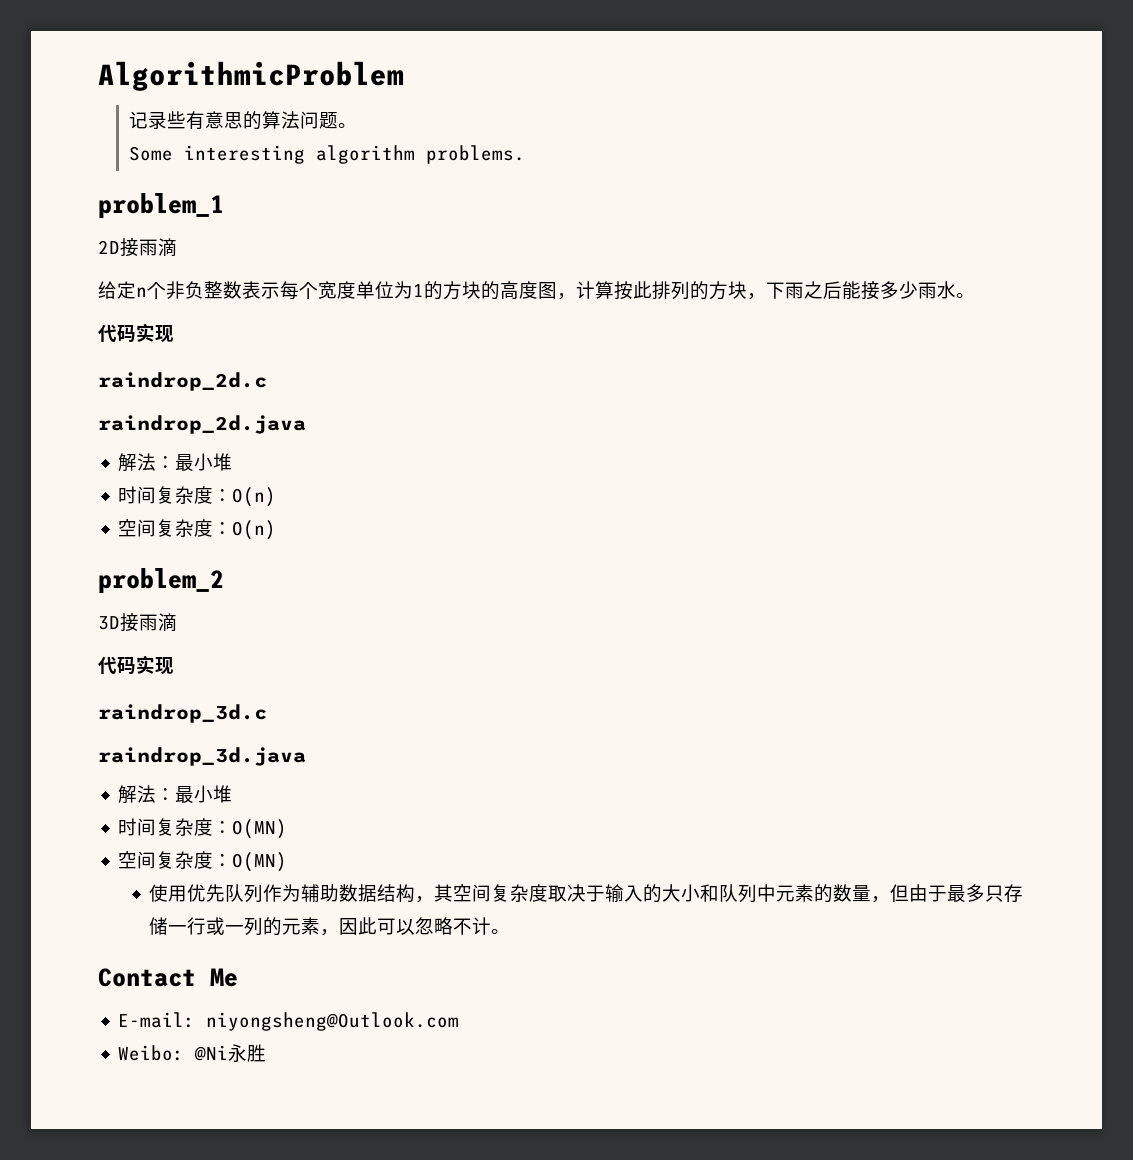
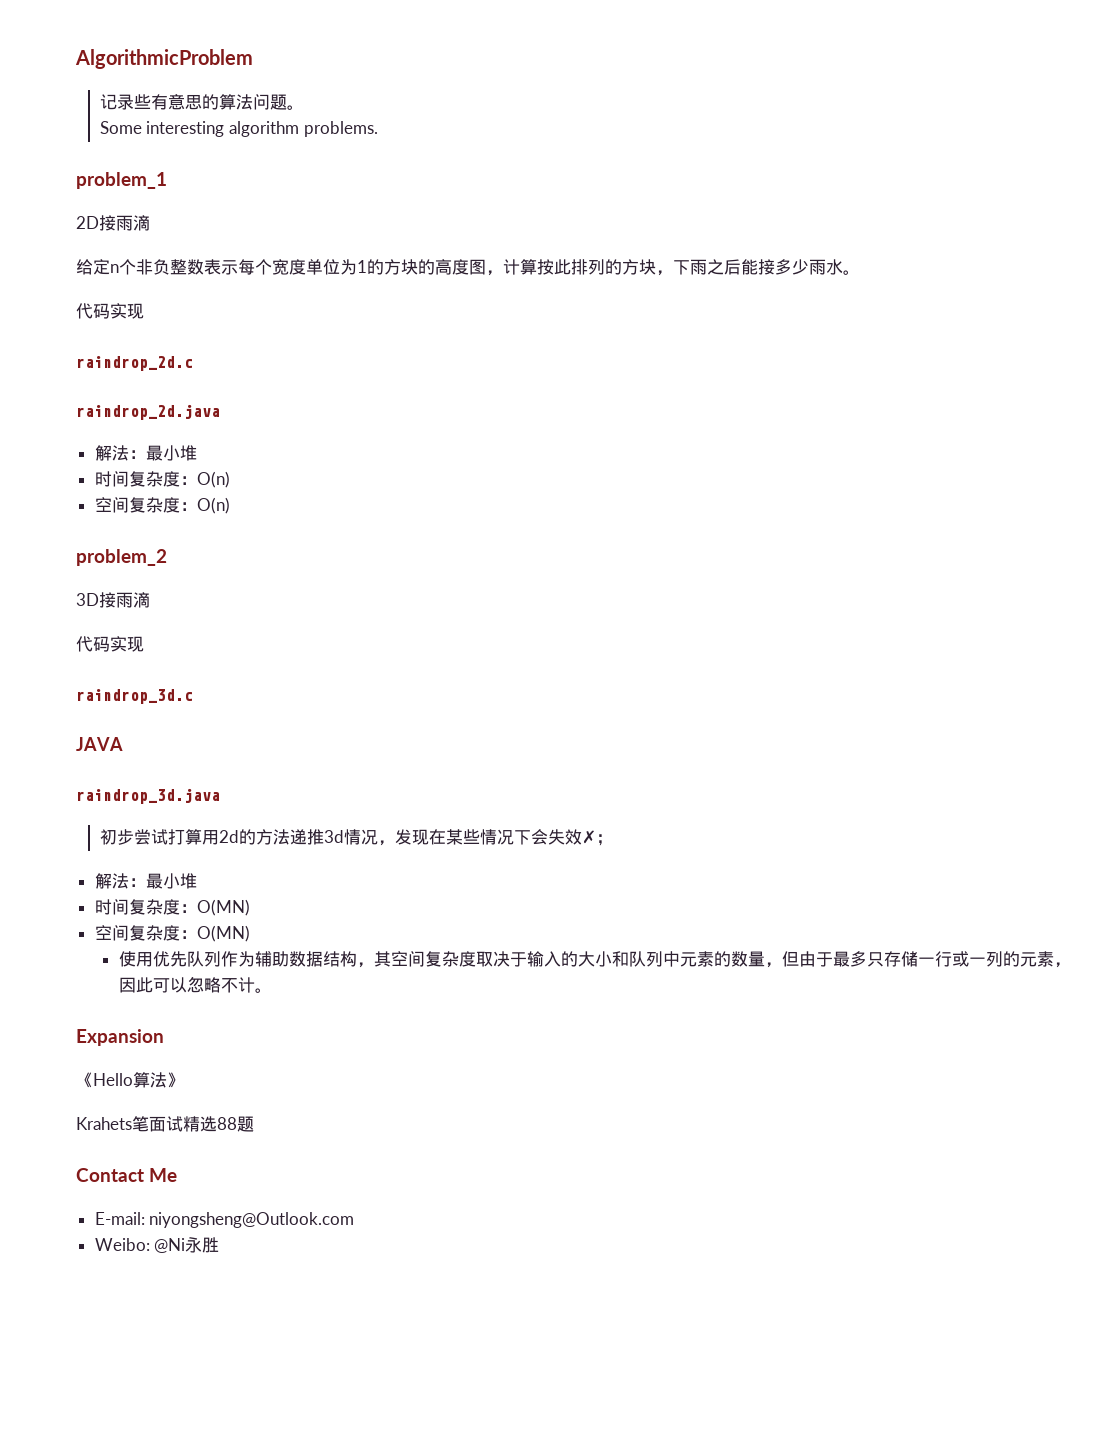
(267, 713) none -> [76,737,123,751] // JAVA
(306, 756) none -> [99,829,613,846] // 初步尝试打算用2d的方法递推3d情况，发现在某些情况下会失效✗；
(511, 931) none -> [76,1029,164,1046] [76,1072,184,1088] [76,1116,254,1132] // Expansion // 《Hello算法》 // Krahets笔面试精选88题

